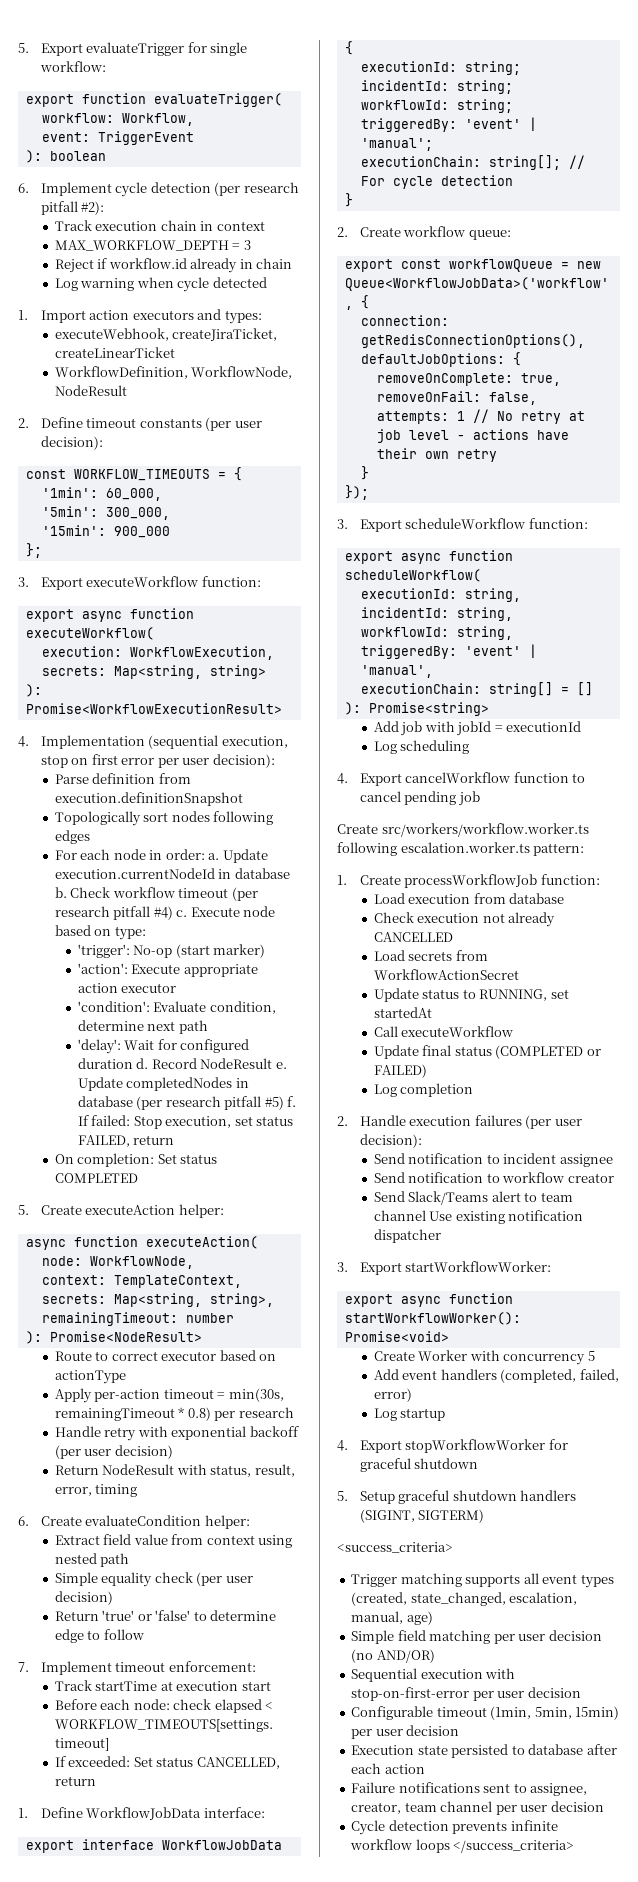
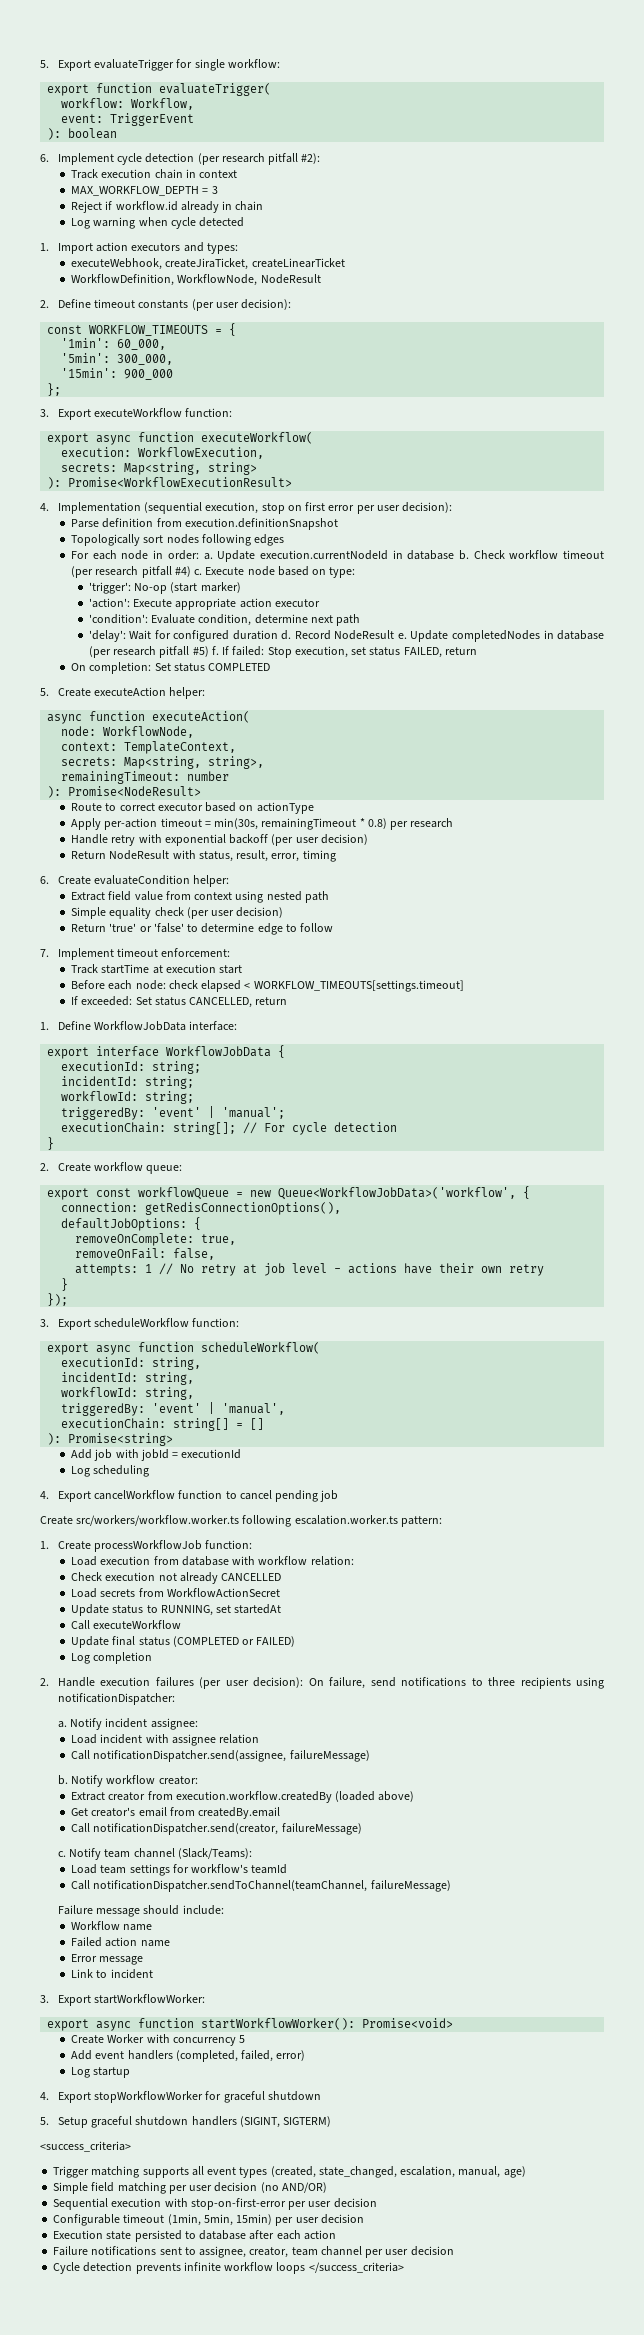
(565, 898) none -> [232,1556,354,1566] with workflow relation:
[373,1153,613,1167] [373,1172,614,1183] [373,1191,573,1205] [373,1210,584,1224] [373,1229,441,1243] // Send notification to incident assignee // Send notification to workflow creator // Send Slack/Teams alert to team channel Use existing notification dispatcher -> [308,1677,605,1689] [57,1693,175,1705] [57,1718,198,1730] [71,1734,260,1746] [71,1750,370,1762] [57,1775,198,1787] [71,1791,415,1803] [71,1807,281,1819] [71,1823,362,1835] [57,1848,252,1860] [71,1864,288,1876] [71,1880,451,1892] [57,1905,224,1917] [71,1921,153,1931] [71,1937,170,1947] [71,1954,144,1965] [71,1969,153,1979] On failure, send notifications to three recipients using notificationDispatcher: // a. Notify incident assignee: // Load incident with assignee relation // Call notificationDispatcher.send(assignee, failureMessage) // b. Notify workflow creator: // Extract creator from execution.workflow.createdBy (loaded above) // Get creator's email from createdBy.email // Call notificationDispatcher.send(creator, failureMessage) // c. Notify team channel (Slack/Teams): // Load team settings for workflow's teamId // Call notificationDispatcher.sendToChannel(teamChannel, failureMessage) // Failure message should include: // Workflow name // Failed action name // Error message // Link to incident

